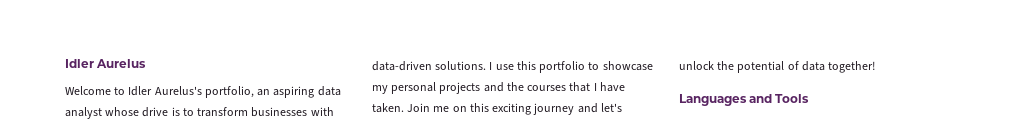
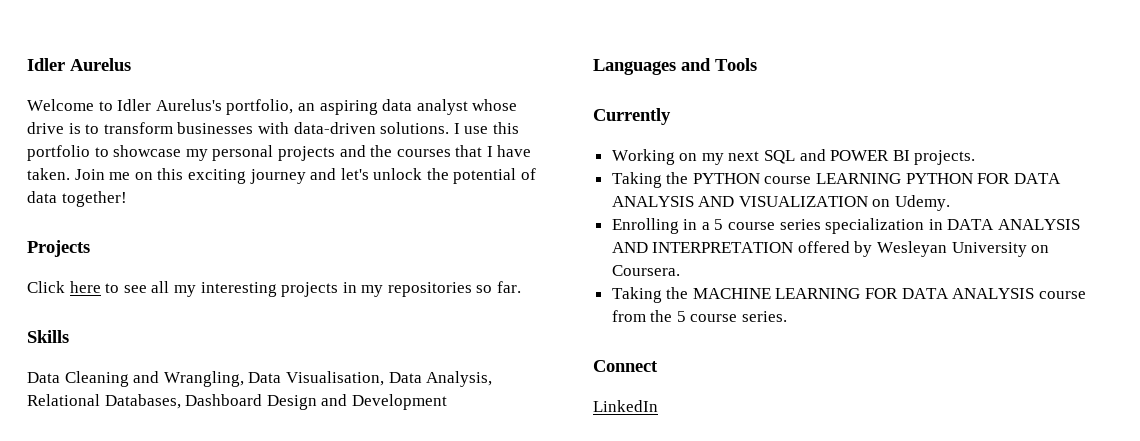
[679,94,810,106] Languages and Tools -> [27,240,90,257] [27,281,522,297] [27,330,69,343] [27,371,493,387] [27,394,447,410] [593,58,757,75] [593,108,671,125] [611,149,976,165] [611,172,1061,188] [611,195,951,211] [611,218,1081,234] [611,241,1050,257] [611,265,680,276] [611,287,1086,303] [611,310,788,322] [593,360,658,372] [593,400,658,412] Projects // Click here to see all my interesting projects in my repositories so far. // Skills // Data Cleaning and Wrangling, Data Visualisation, Data Analysis, Relational Databases, Dashboard Design and Development // Languages and Tools // Currently // Working on my next SQL and POWER BI projects. // Taking the PYTHON course LEARNING PYTHON FOR DATA ANALYSIS AND VISUALIZATION on Udemy. // Enrolling in a 5 course series specialization in DATA ANALYSIS AND INTERPRETATION offered by Wesleyan University on Coursera. // Taking the MACHINE LEARNING FOR DATA ANALYSIS course from the 5 course series. // Connect // LinkedIn

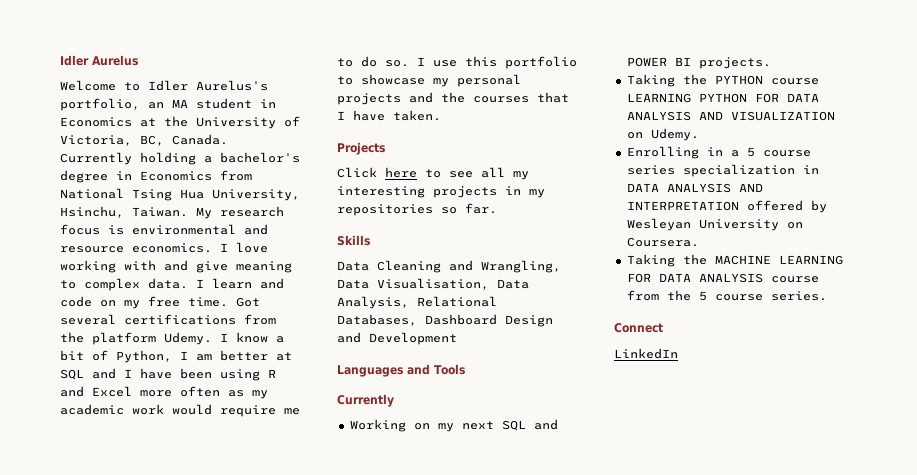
[319,99,518,115] [27,122,450,134] aspiring data analyst whose drive is to transform businesses with data-driven solutions. -> [172,98,276,109] [60,116,300,129] [60,134,228,146] [60,152,300,165] [60,170,252,183] [60,188,300,201] [60,206,284,219] [60,224,268,235] [60,242,268,253] [60,260,292,273] [60,278,284,291] [60,296,260,309] [60,314,276,325] [60,332,284,345] [60,350,292,363] [60,368,276,381] [60,386,268,399] [60,404,300,417] [337,56,409,67] MA student in Economics at the University of Victoria, BC, Canada. Currently holding a bachelor's degree in Economics from National Tsing Hua University, Hsinchu, Taiwan. My research focus is environmental and resource economics. I love working with and give meaning to complex data. I learn and code on my free time. Got several certifications from the platform Udemy. I know a bit of Python, I am better at SQL and I have been using R and Excel more often as my academic work would require me to do so.
[74,168,537,184] [27,191,127,207] Join me on this exciting journey and let's unlock the potential of data together! -> (441, 115) none

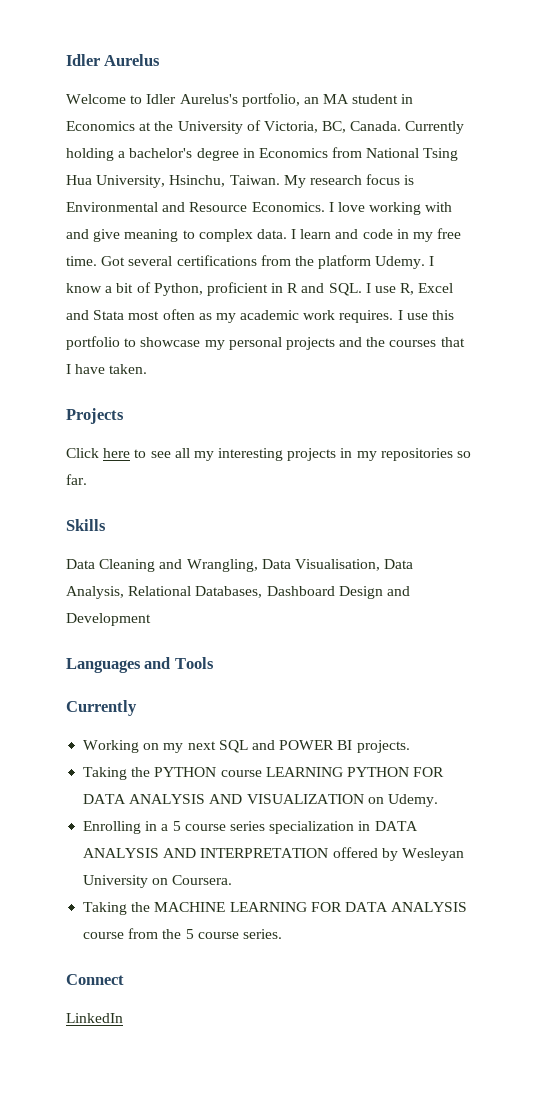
[132,224,268,235] [60,243,212,253] environmental and resource economics. -> [66,202,325,212] Environmental and Resource Economics.
[100,300,116,307] on -> [396,229,409,239] in
[180,350,292,361] [60,368,276,381] [60,386,172,397] I am better at SQL and I have been using R and Excel more -> [206,282,454,296] [66,310,160,320] proficient in R and SQL. I use R, Excel and Stata most
[172,404,300,417] [337,56,409,67] would require me to do so. -> [339,310,394,323] requires.

